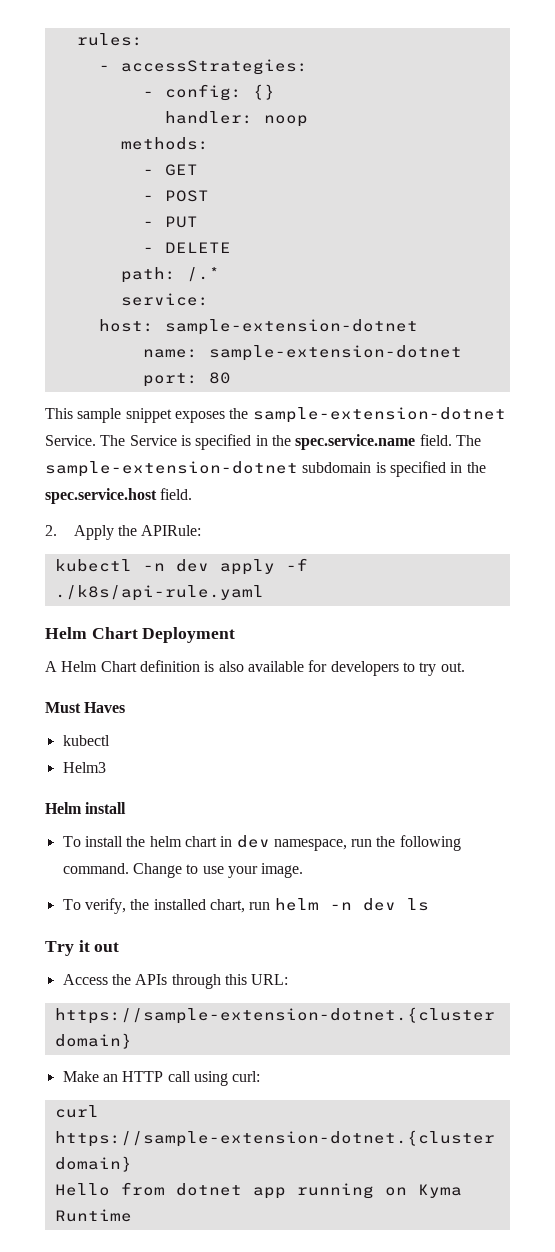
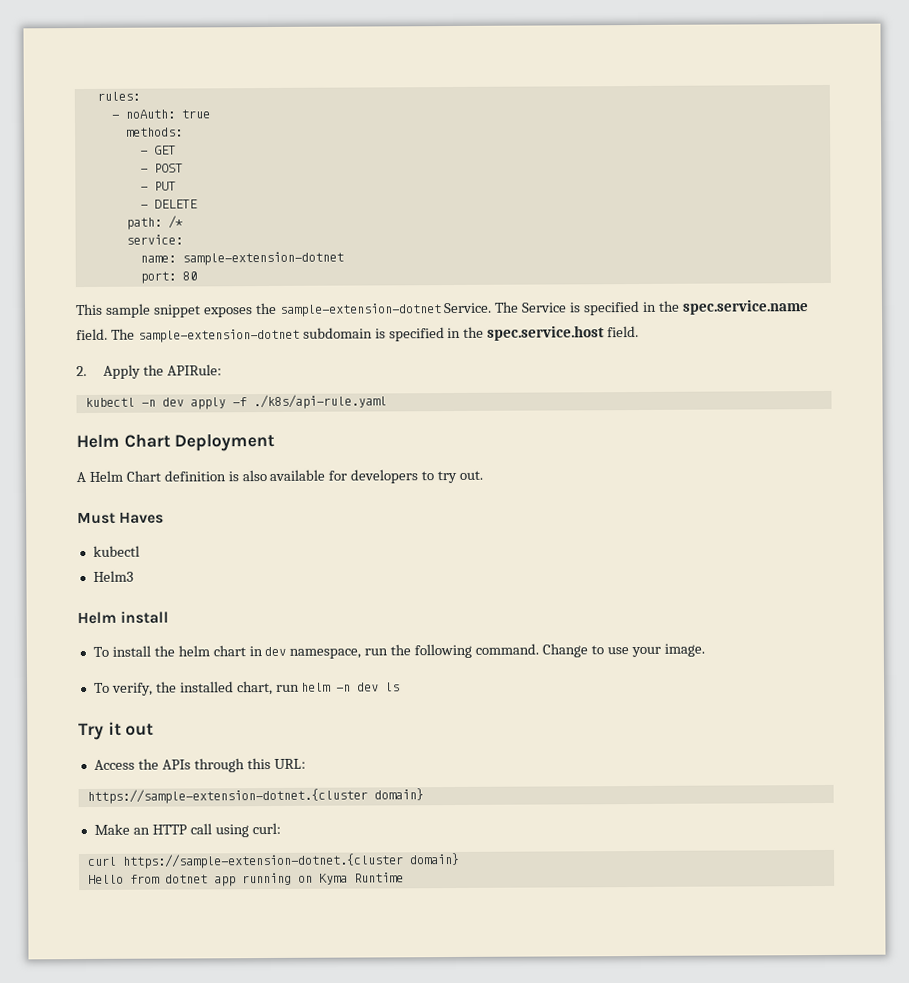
[120,59,308,75] [142,84,275,101] [164,111,308,127] accessStrategies: // - config: {} // handler: noop -> [124,109,210,119] noAuth: true
[186,267,220,282] /.* -> [167,215,183,229] /*
[98,319,418,335] // host: sample-extension-dotnet -> (183, 239) none

